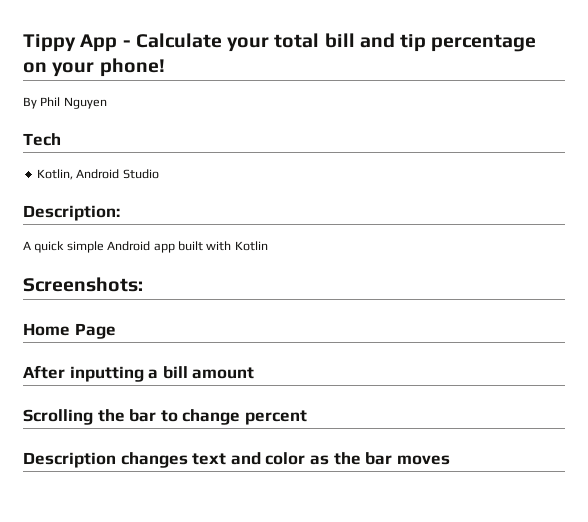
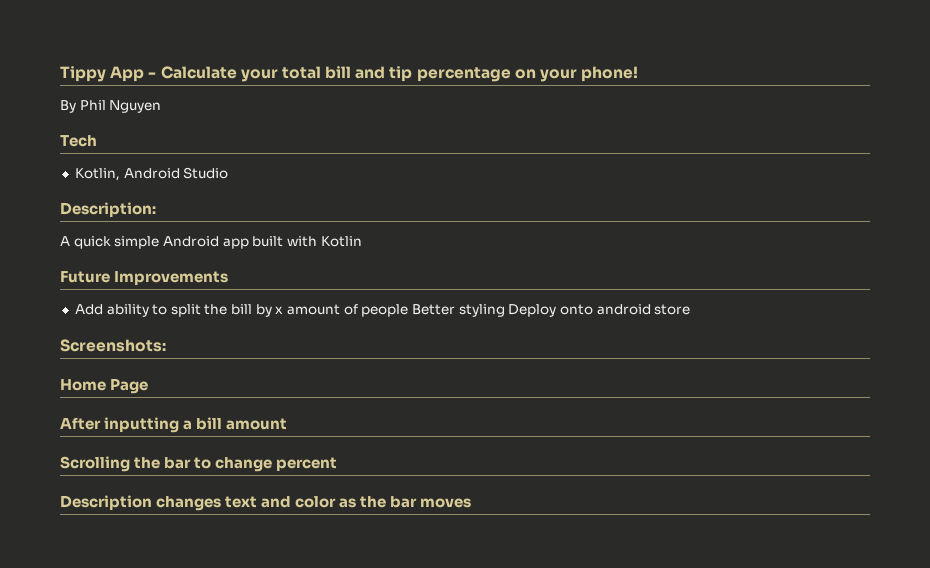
(268, 246) none -> [60,271,229,285] [74,304,691,317] // Future Improvements // Add ability to split the bill by x amount of people Better styling Deploy onto android store

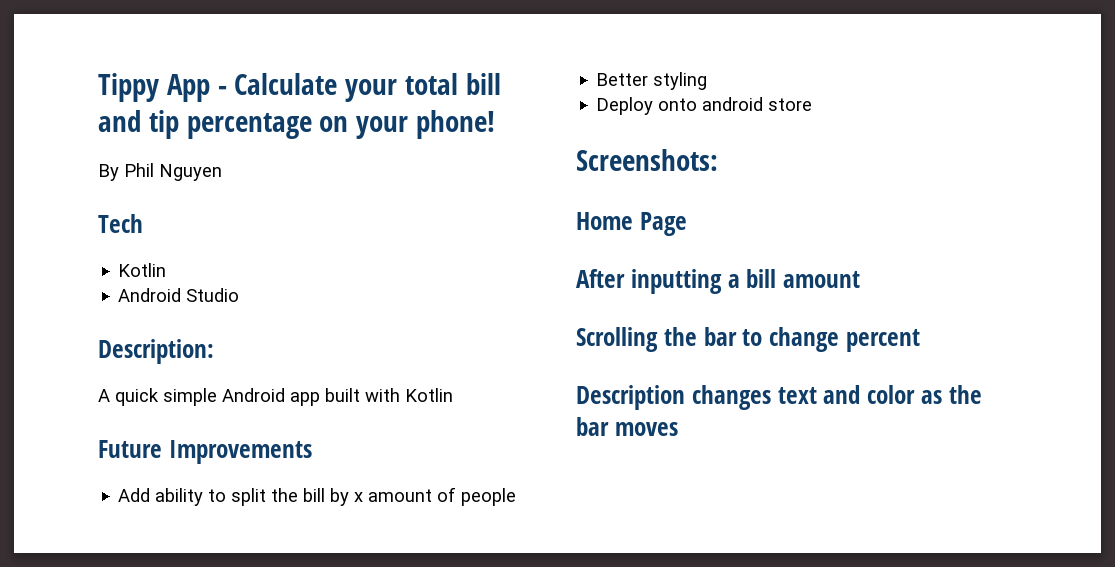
[74,168,120,181] Kotlin, -> [118,263,167,277] Kotlin //
(409, 310) none -> (517, 497) //
(505, 310) none -> (708, 81) //

